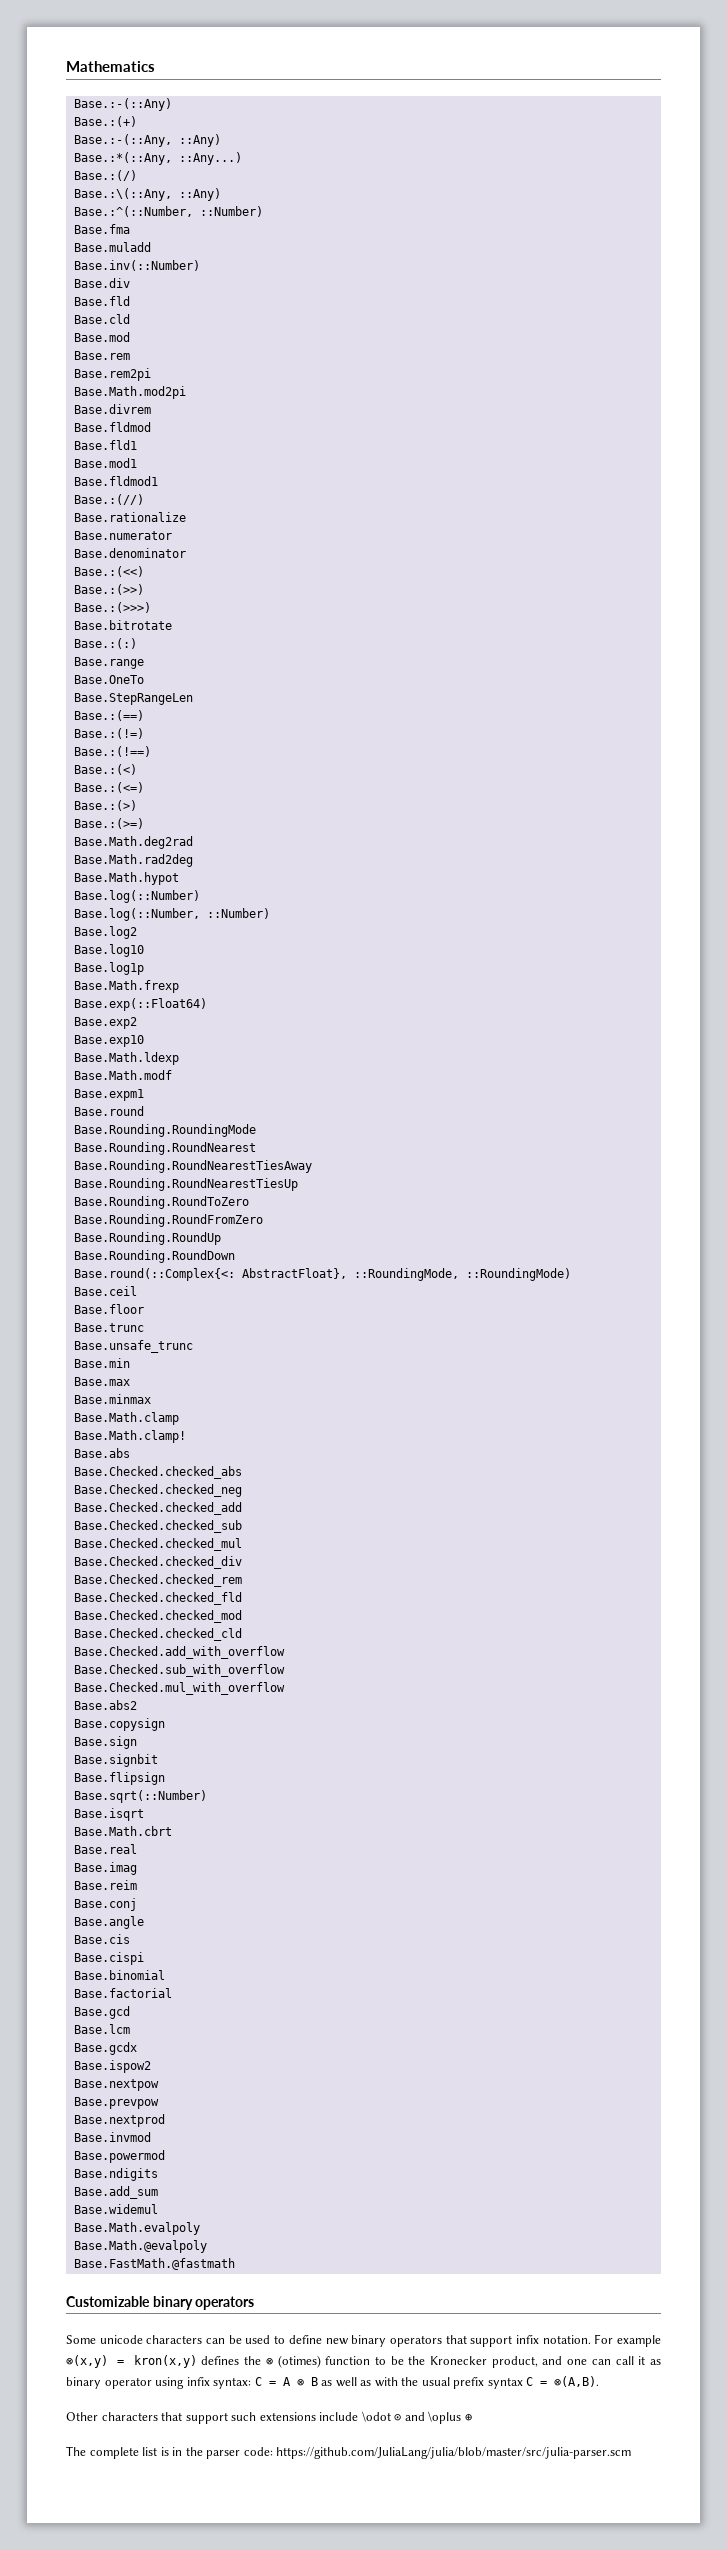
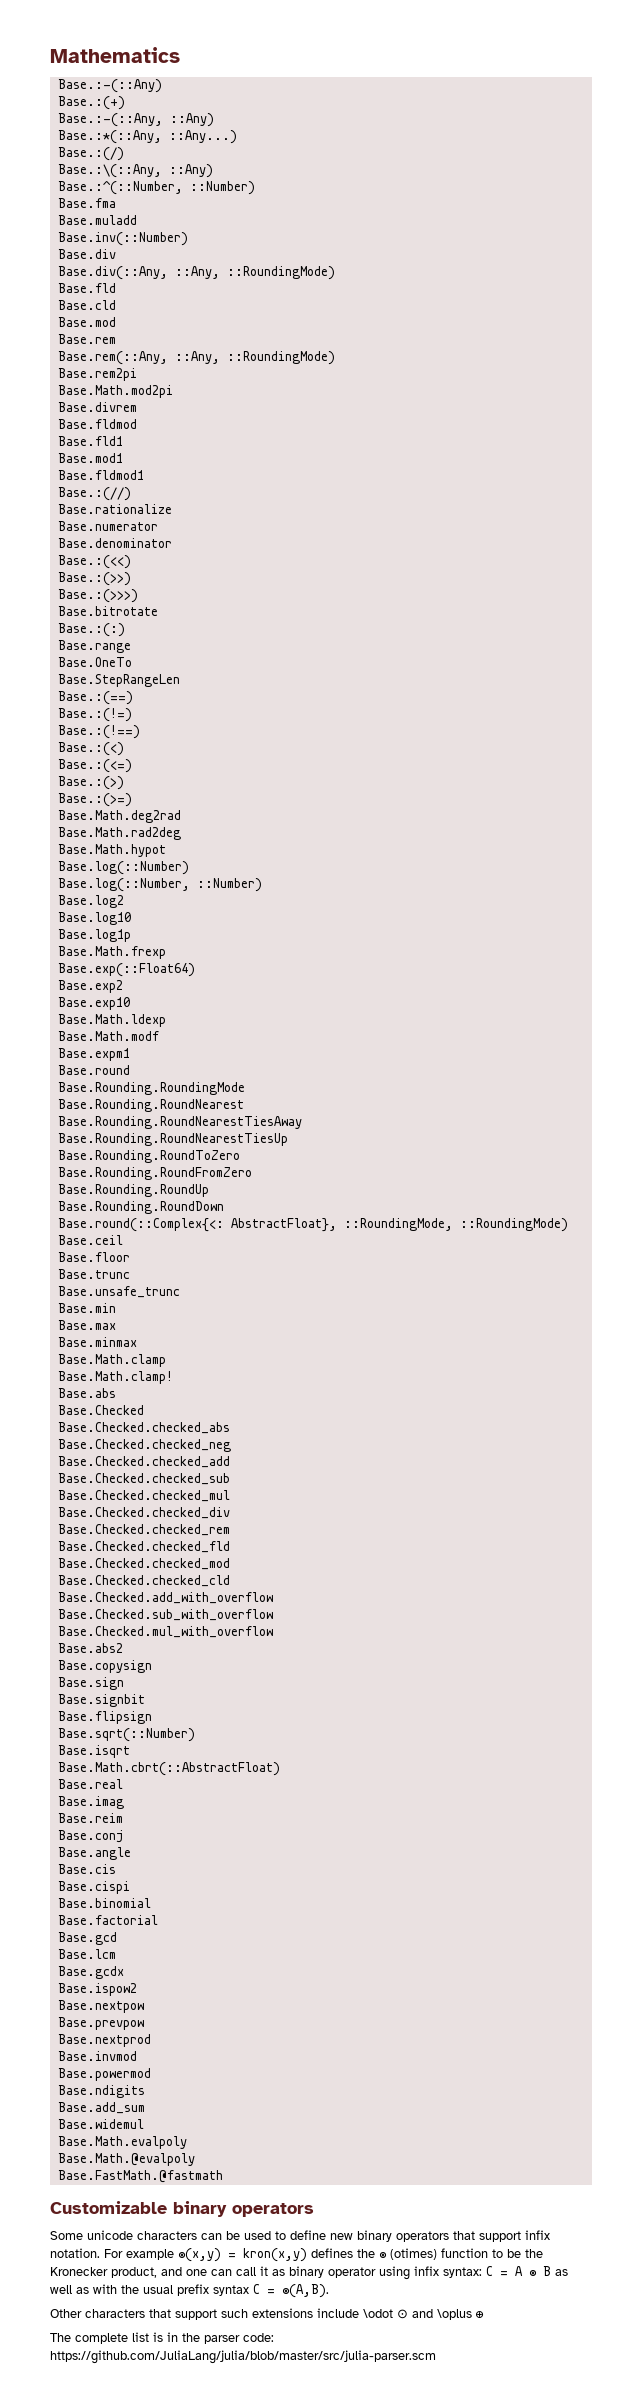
(130, 283) none -> [57,266,335,280] // Base.div(::Any, ::Any, ::RoundingMode)
(130, 355) none -> [57,351,335,365] // Base.rem(::Any, ::Any, ::RoundingMode)
(130, 1453) none -> [57,1405,144,1415] // Base.Checked
[73,1826,172,1836] Base.Math.cbrt -> [57,1762,280,1776] Base.Math.cbrt(::AbstractFloat)

